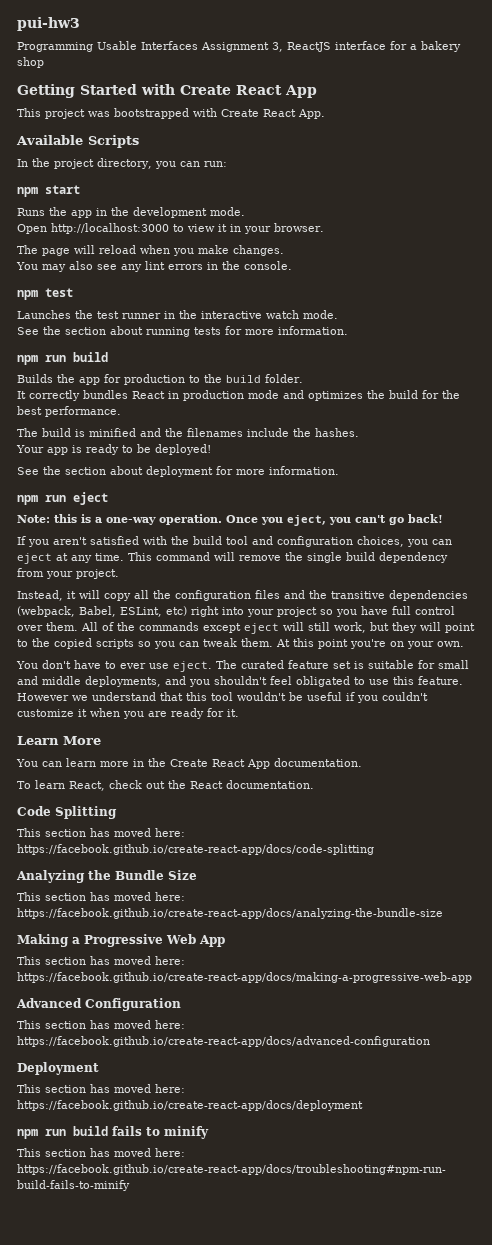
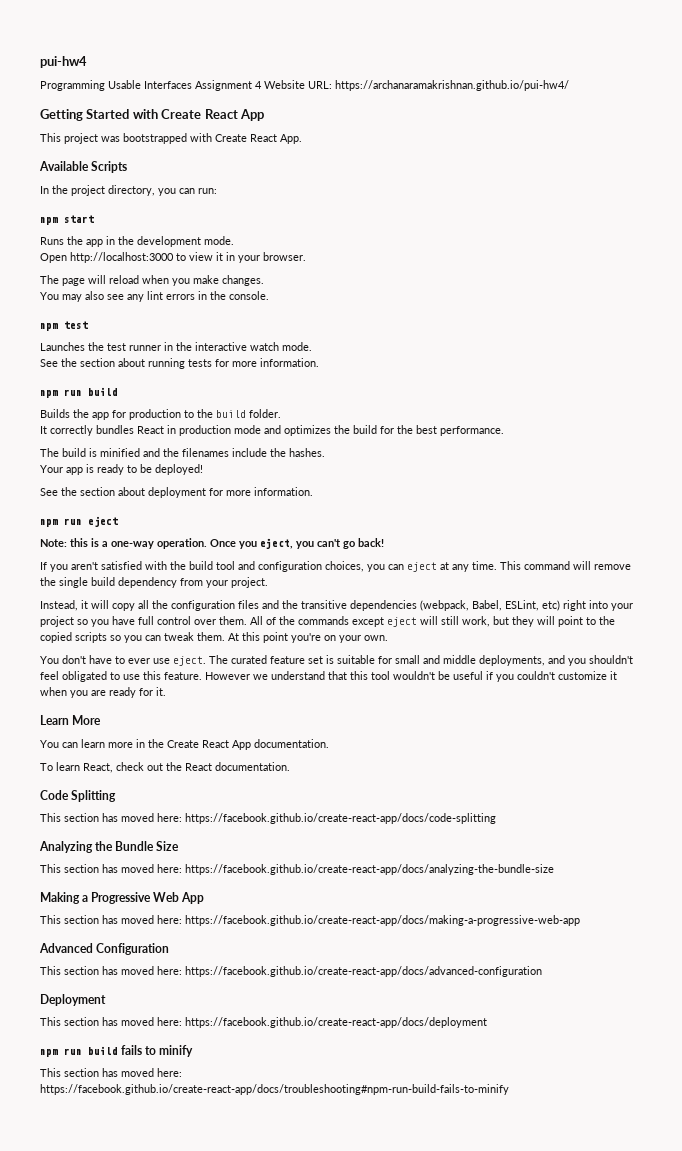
[17,17,80,31] pui-hw3 -> [40,56,87,68] pui-hw4
[272,41,461,52] [17,57,44,68] 3, ReactJS interface for a bakery shop -> [255,80,569,91] 4 Website URL: https://archanaramakrishnan.github.io/pui-hw4/

